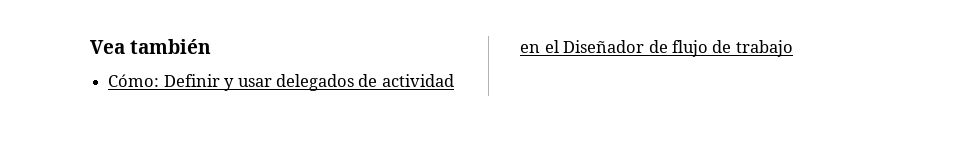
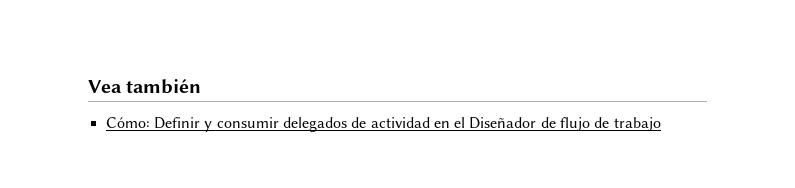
[237,78,272,87] usar -> [216,117,279,128] consumir

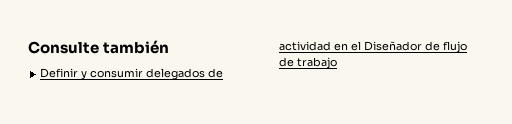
[88,80,122,93] Vea -> [28,41,99,54] Consulte
[105,117,150,128] Cómo: -> (170, 47) none

